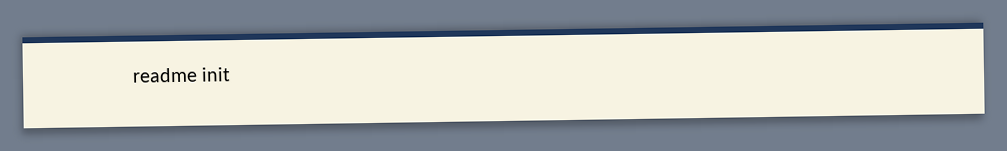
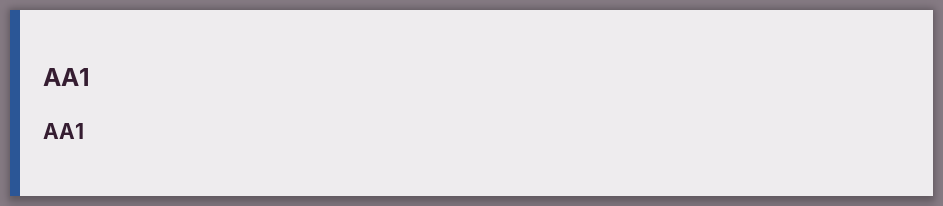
[132,67,232,83] readme init -> [43,68,90,86] [43,123,84,139] AA1 // AA1

